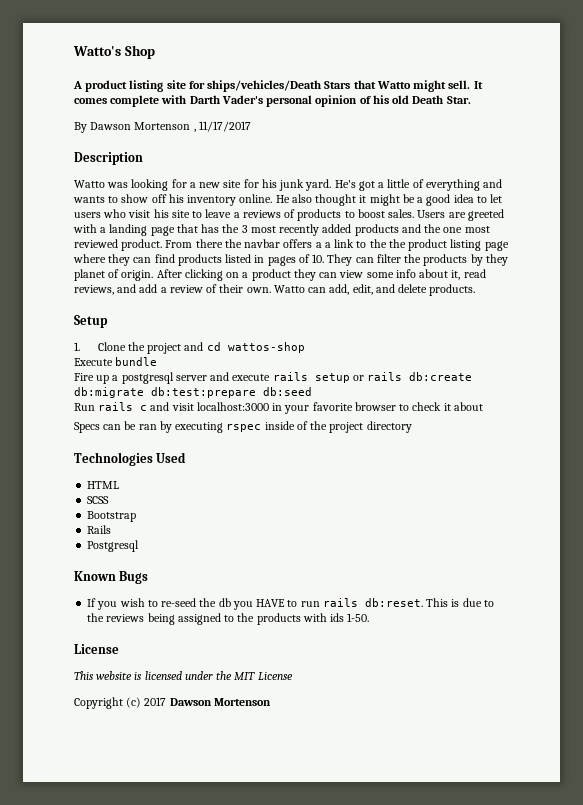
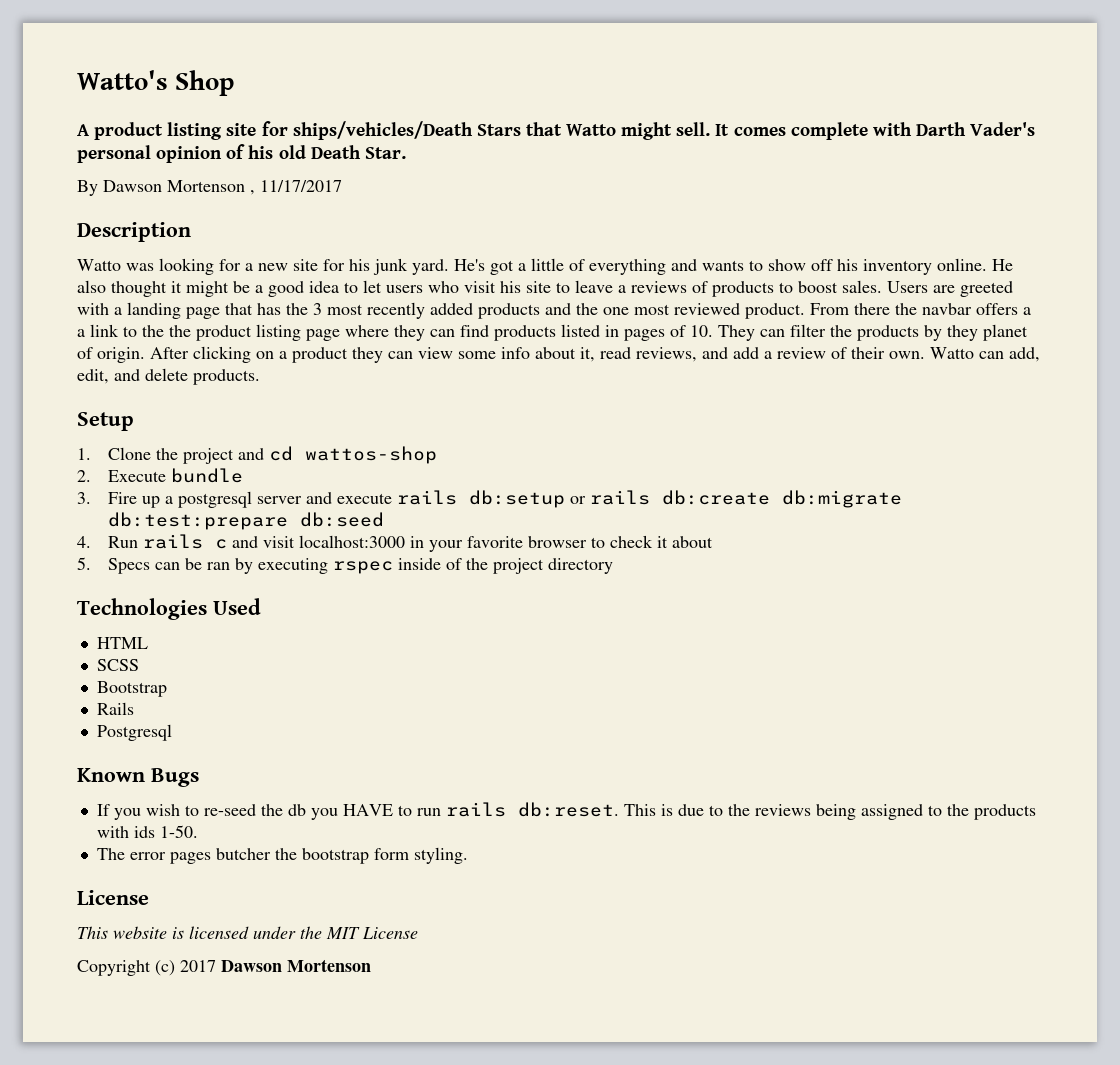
(305, 347) none -> [77,470,91,482] 2.
(158, 361) none -> [77,492,91,504] 3.
[314,373,350,383] setup -> [468,490,565,508] db:setup
(312, 391) none -> [77,536,91,548] 4.
(483, 406) none -> [77,557,91,570] 5.
(370, 617) none -> [96,847,468,864] // The error pages butcher the bootstrap form styling.

